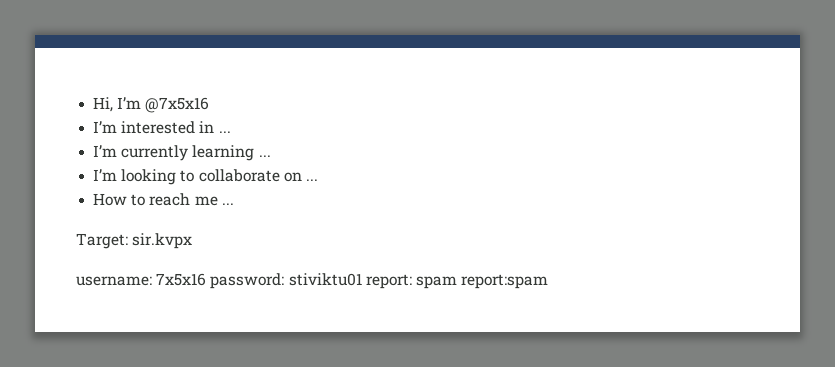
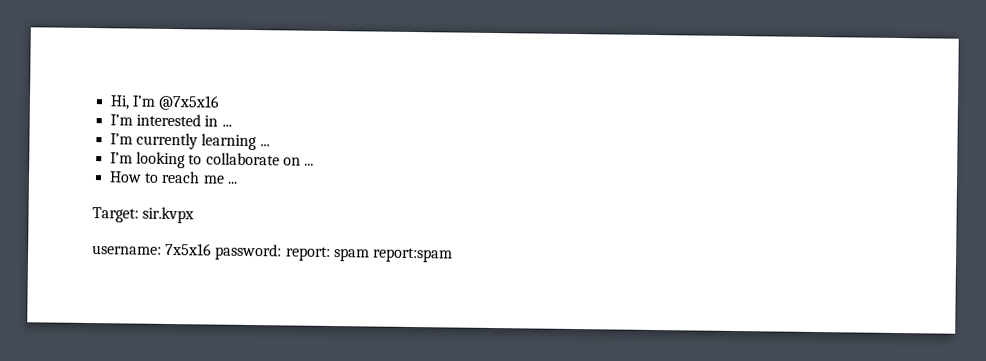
[288,273,362,286] stiviktu01 -> (283, 252) none

